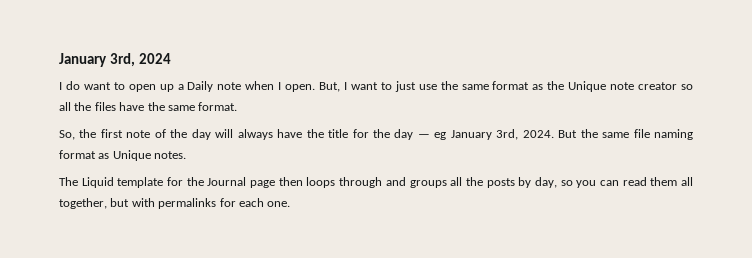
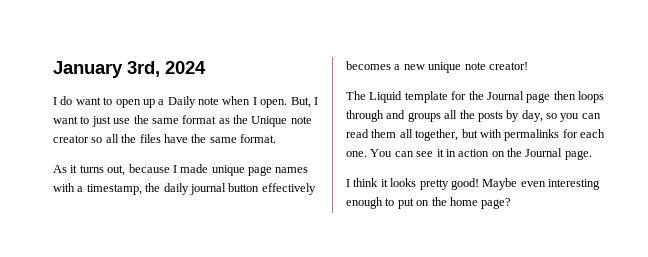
[59,129,693,140] [59,150,187,161] So, the first note of the day will always have the title for the day — eg January 3rd, 2024. But the same file naming format as Unique notes. -> [53,164,309,176] [53,183,316,195] [346,61,528,73] As it turns out, because I made unique page names with a timestamp, the daily journal button effectively becomes a new unique note creator!
(291, 204) none -> [370,148,592,160] [346,178,600,190] [346,197,512,209] You can see it in action on the Journal page. // I think it looks pretty good! Maybe even interesting enough to put on the home page?

